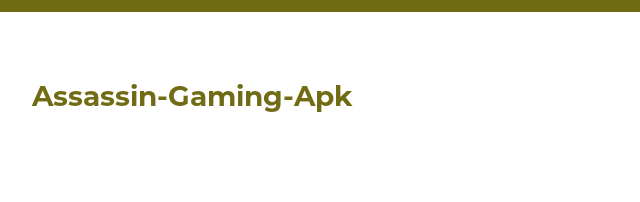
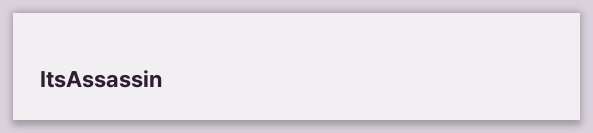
[31,84,353,112] Assassin-Gaming-Apk -> [40,70,162,88] ItsAssassin

